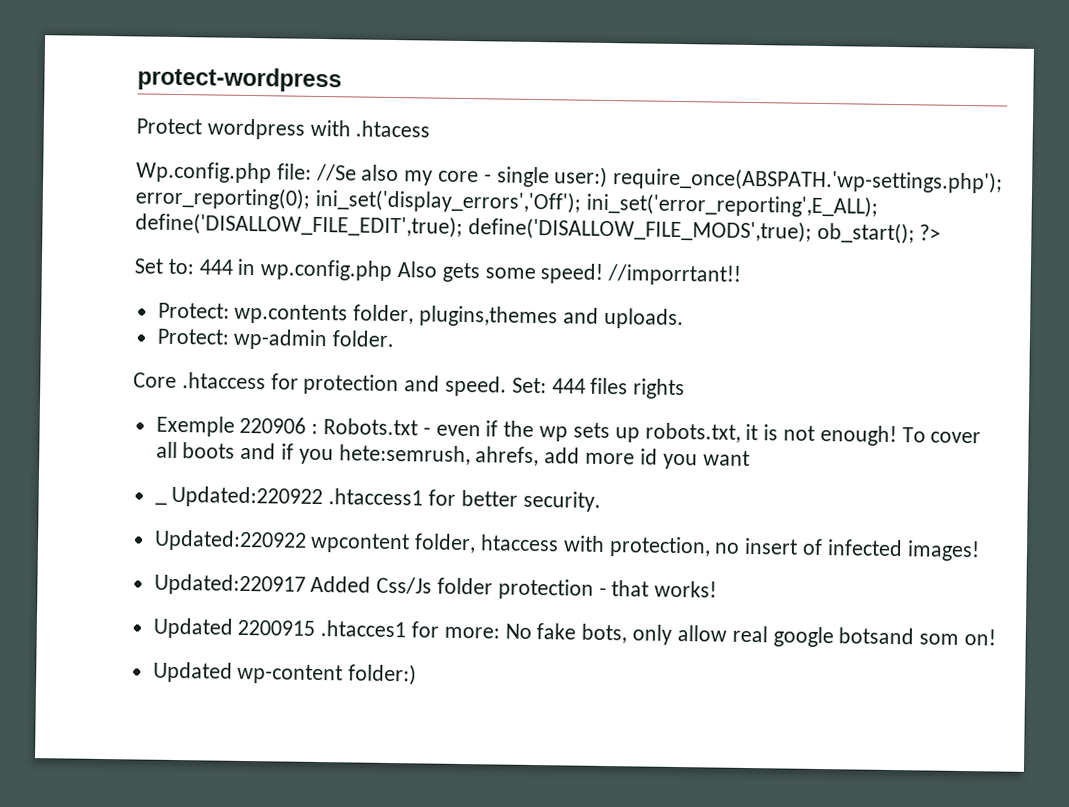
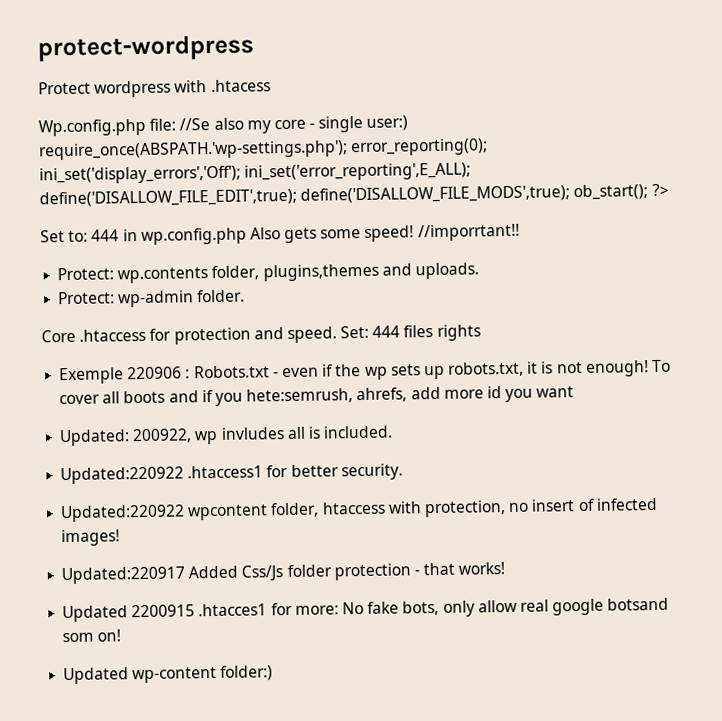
[154,501,167,505] _ -> [59,425,394,447] Updated: 200922, wp invludes all is included. //

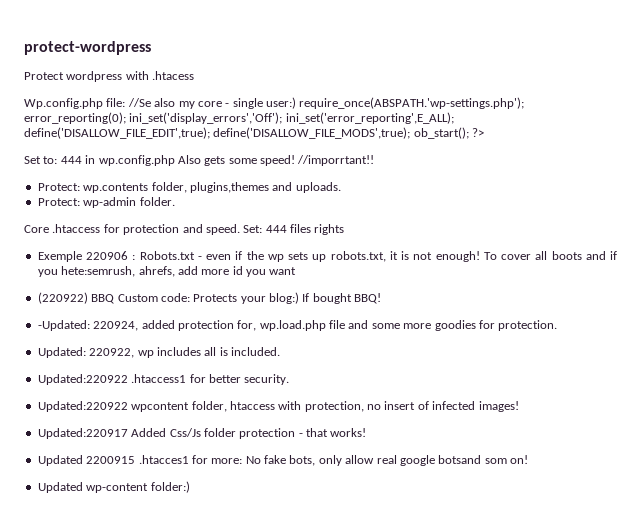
[59,427,285,447] Updated: 200922, wp invludes -> [37,292,382,304] [37,320,558,331] [37,347,201,358] (220922) BBQ Custom code: Protects your blog:) If bought BBQ! // -Updated: 220924, added protection for, wp.load.php file and some more goodies for protection. // Updated: 220922, wp includes

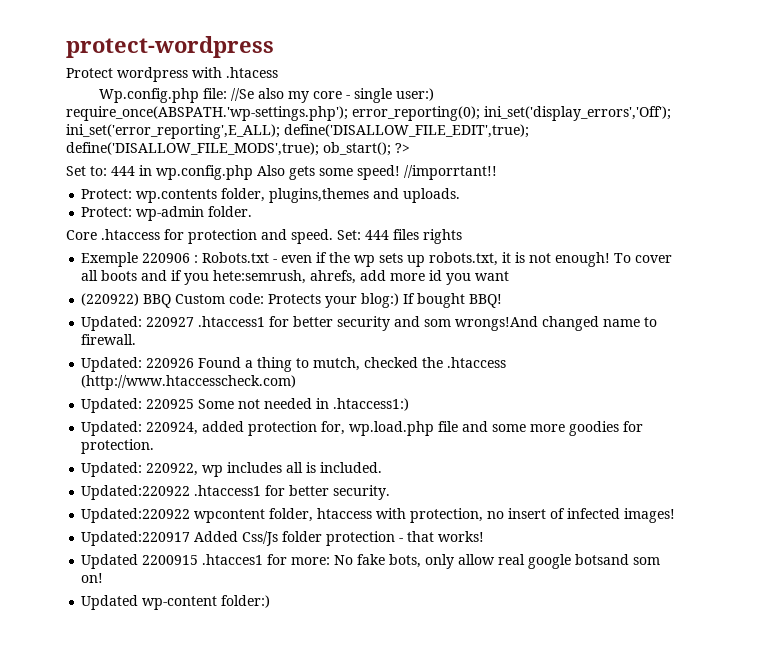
[37,320,90,331] -Updated: -> [81,316,658,331] [81,334,137,345] [81,357,507,372] [81,375,297,390] [81,398,410,413] [81,421,143,436] Updated: 220927 .htaccess1 for better security and som wrongs!And changed name to firewall. // Updated: 220926 Found a thing to mutch, checked the .htaccess (http://www.htaccesscheck.com) // Updated: 220925 Some not needed in .htaccess1:) // Updated:

